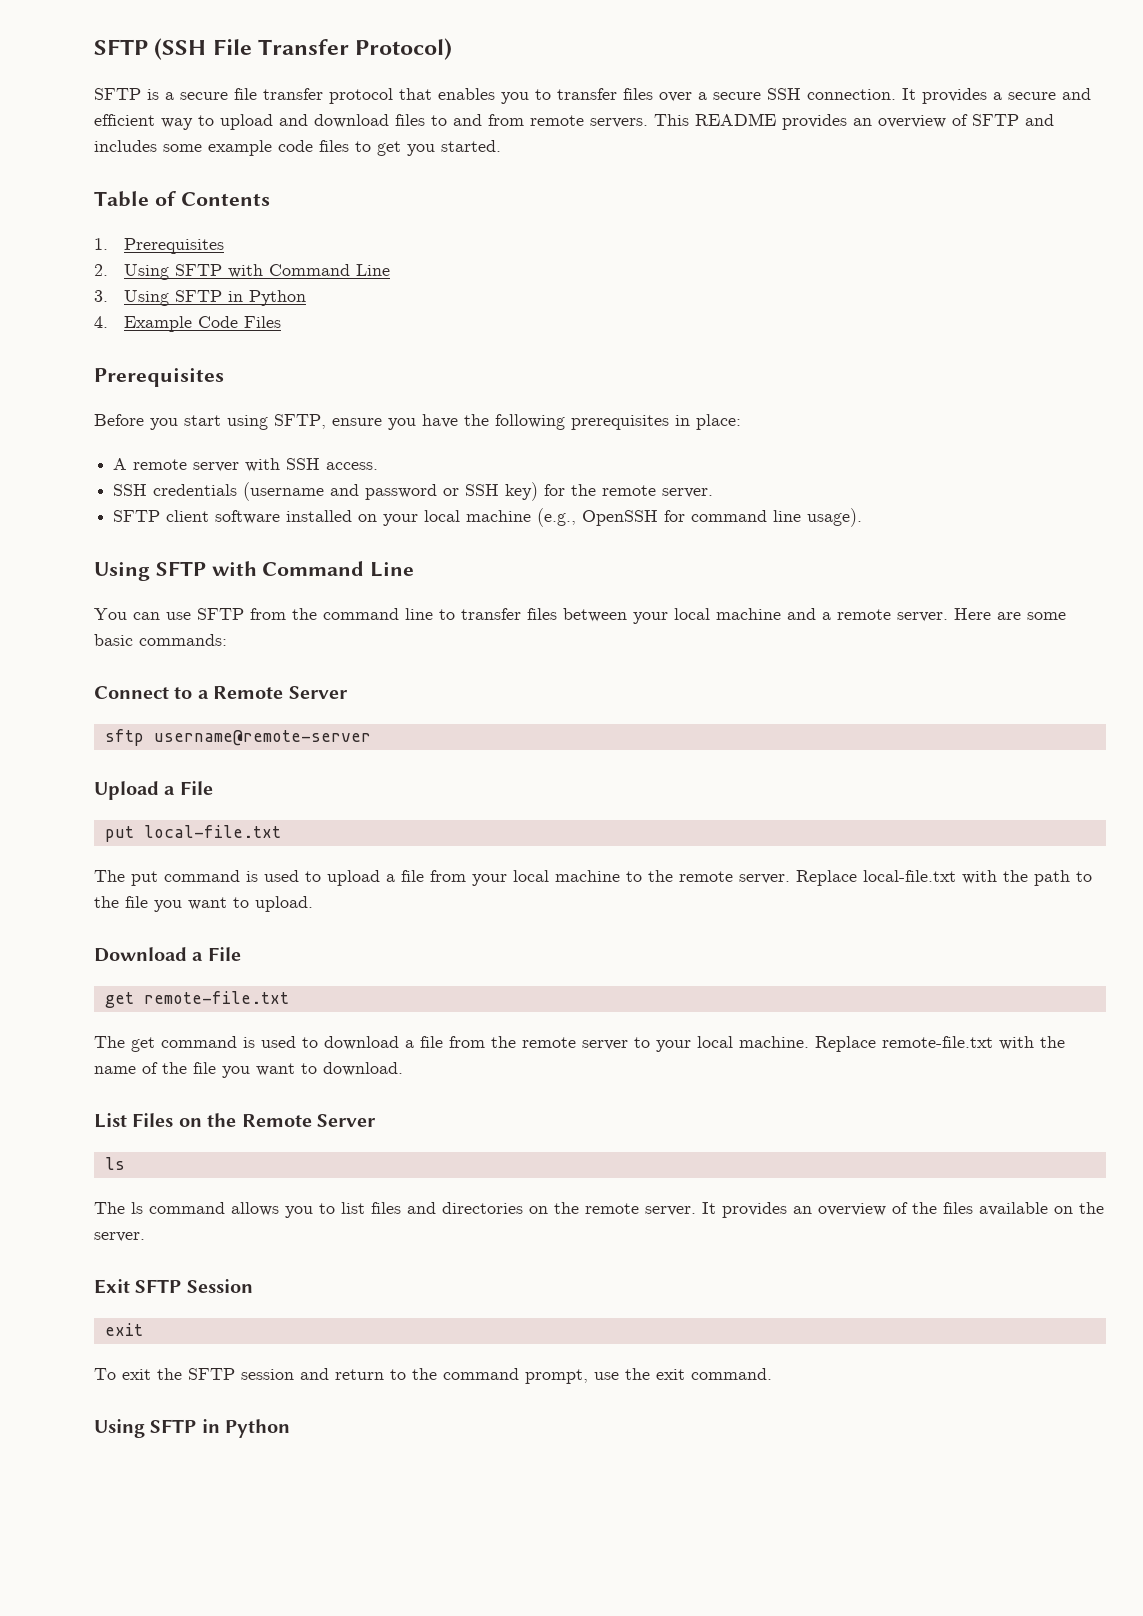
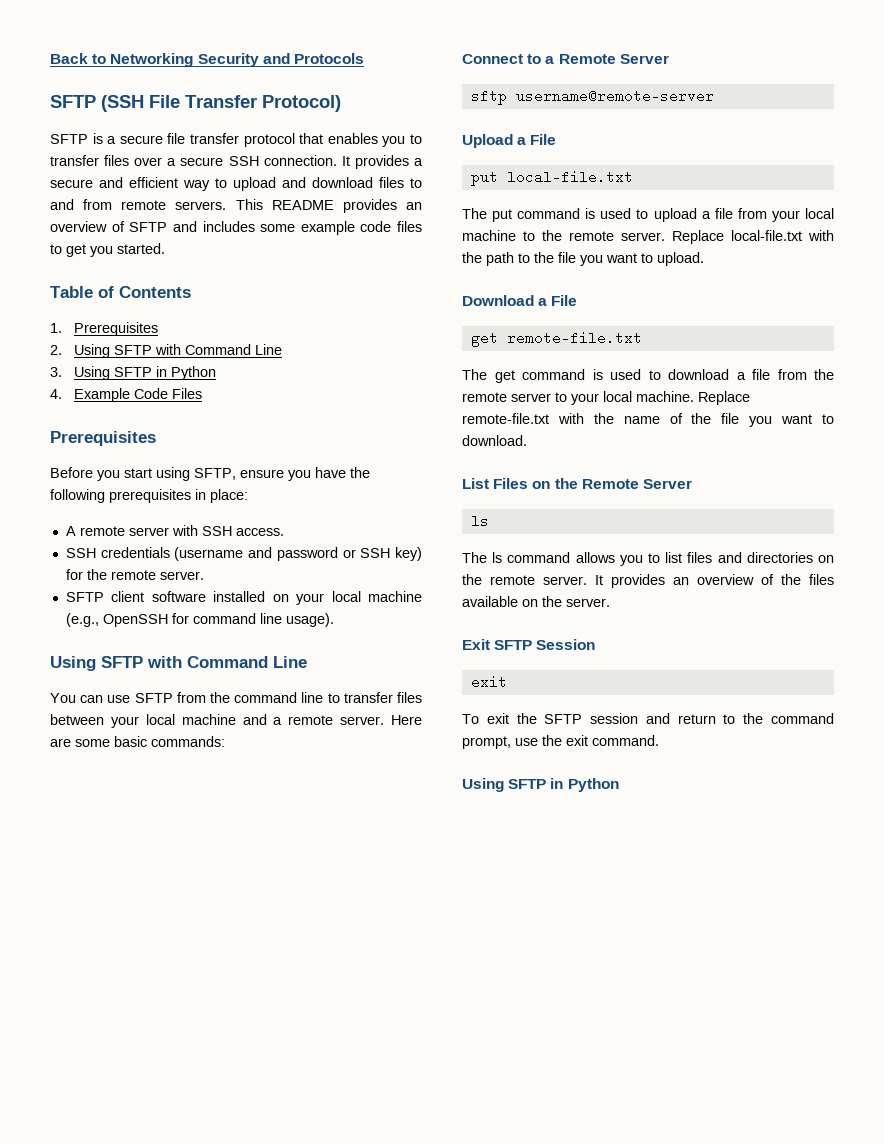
(94, 47) none -> [50,53,364,67] Back to Networking Security and Protocols //

